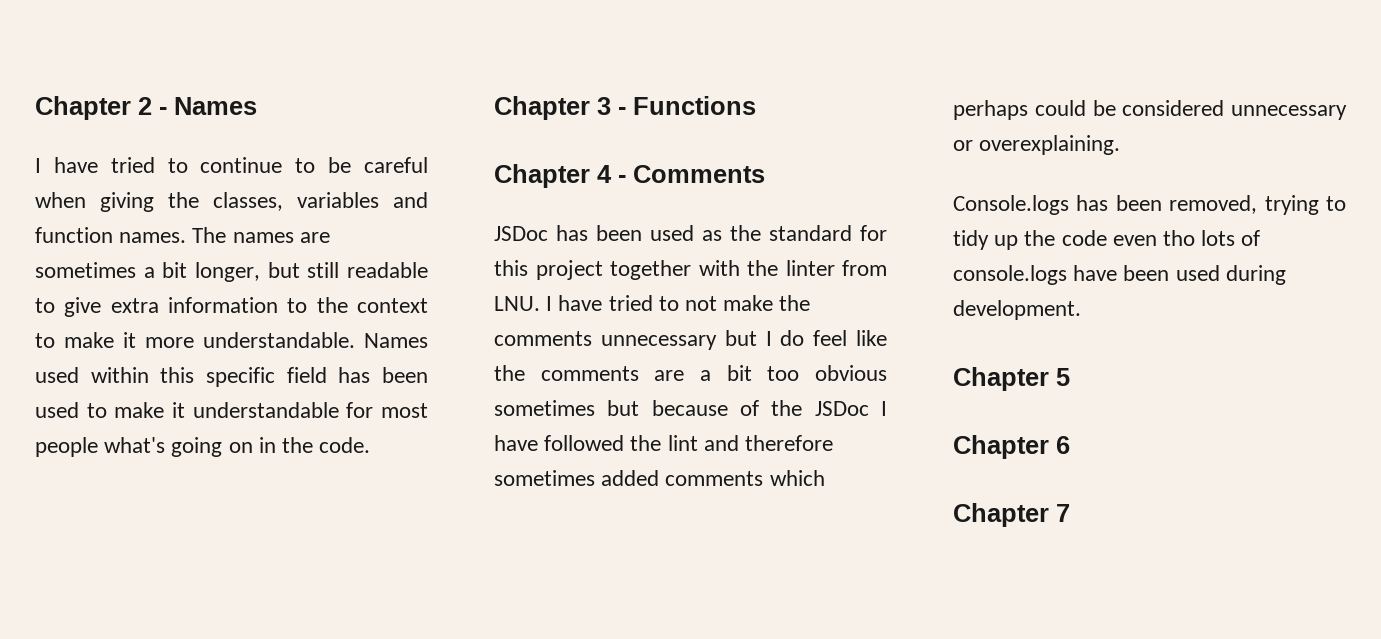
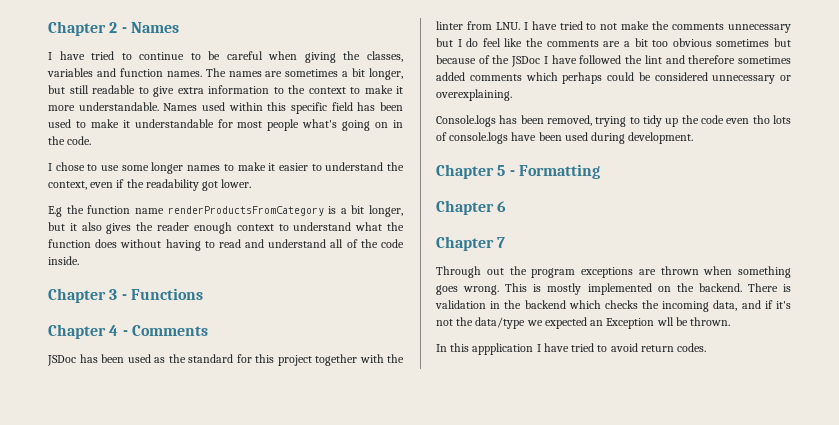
(371, 445) none -> [48,162,404,174] [48,179,252,191] [48,205,403,217] [48,222,404,234] [48,239,404,251] [48,256,79,265] // I chose to use some longer names to make it easier to understand the context, even if the readability got lower. // E.g the function name renderProductsFromCategory is a bit longer, but it also gives the reader enough context to understand what the function does without having to read and understand all of the code inside.
(1070, 377) none -> [509,164,600,179] - Formatting
(1070, 513) none -> [436,266,791,278] [436,283,791,295] [435,300,791,312] [436,317,731,329] [436,343,707,355] // Through out the program exceptions are thrown when something goes wrong. This is mostly implemented on the backend. There is validation in the backend which checks the incoming data, and if it's not the data/type we expected an Exception wll be thrown. // In this appplication I have tried to avoid return codes.

